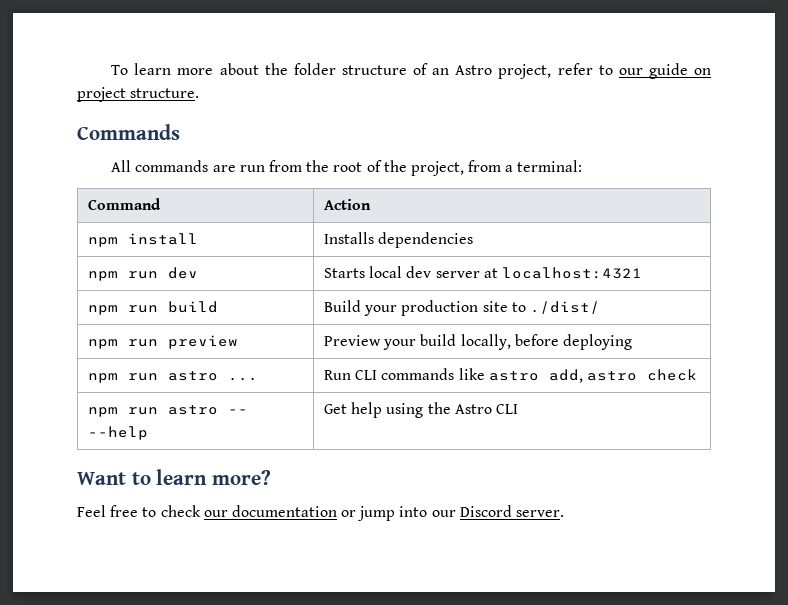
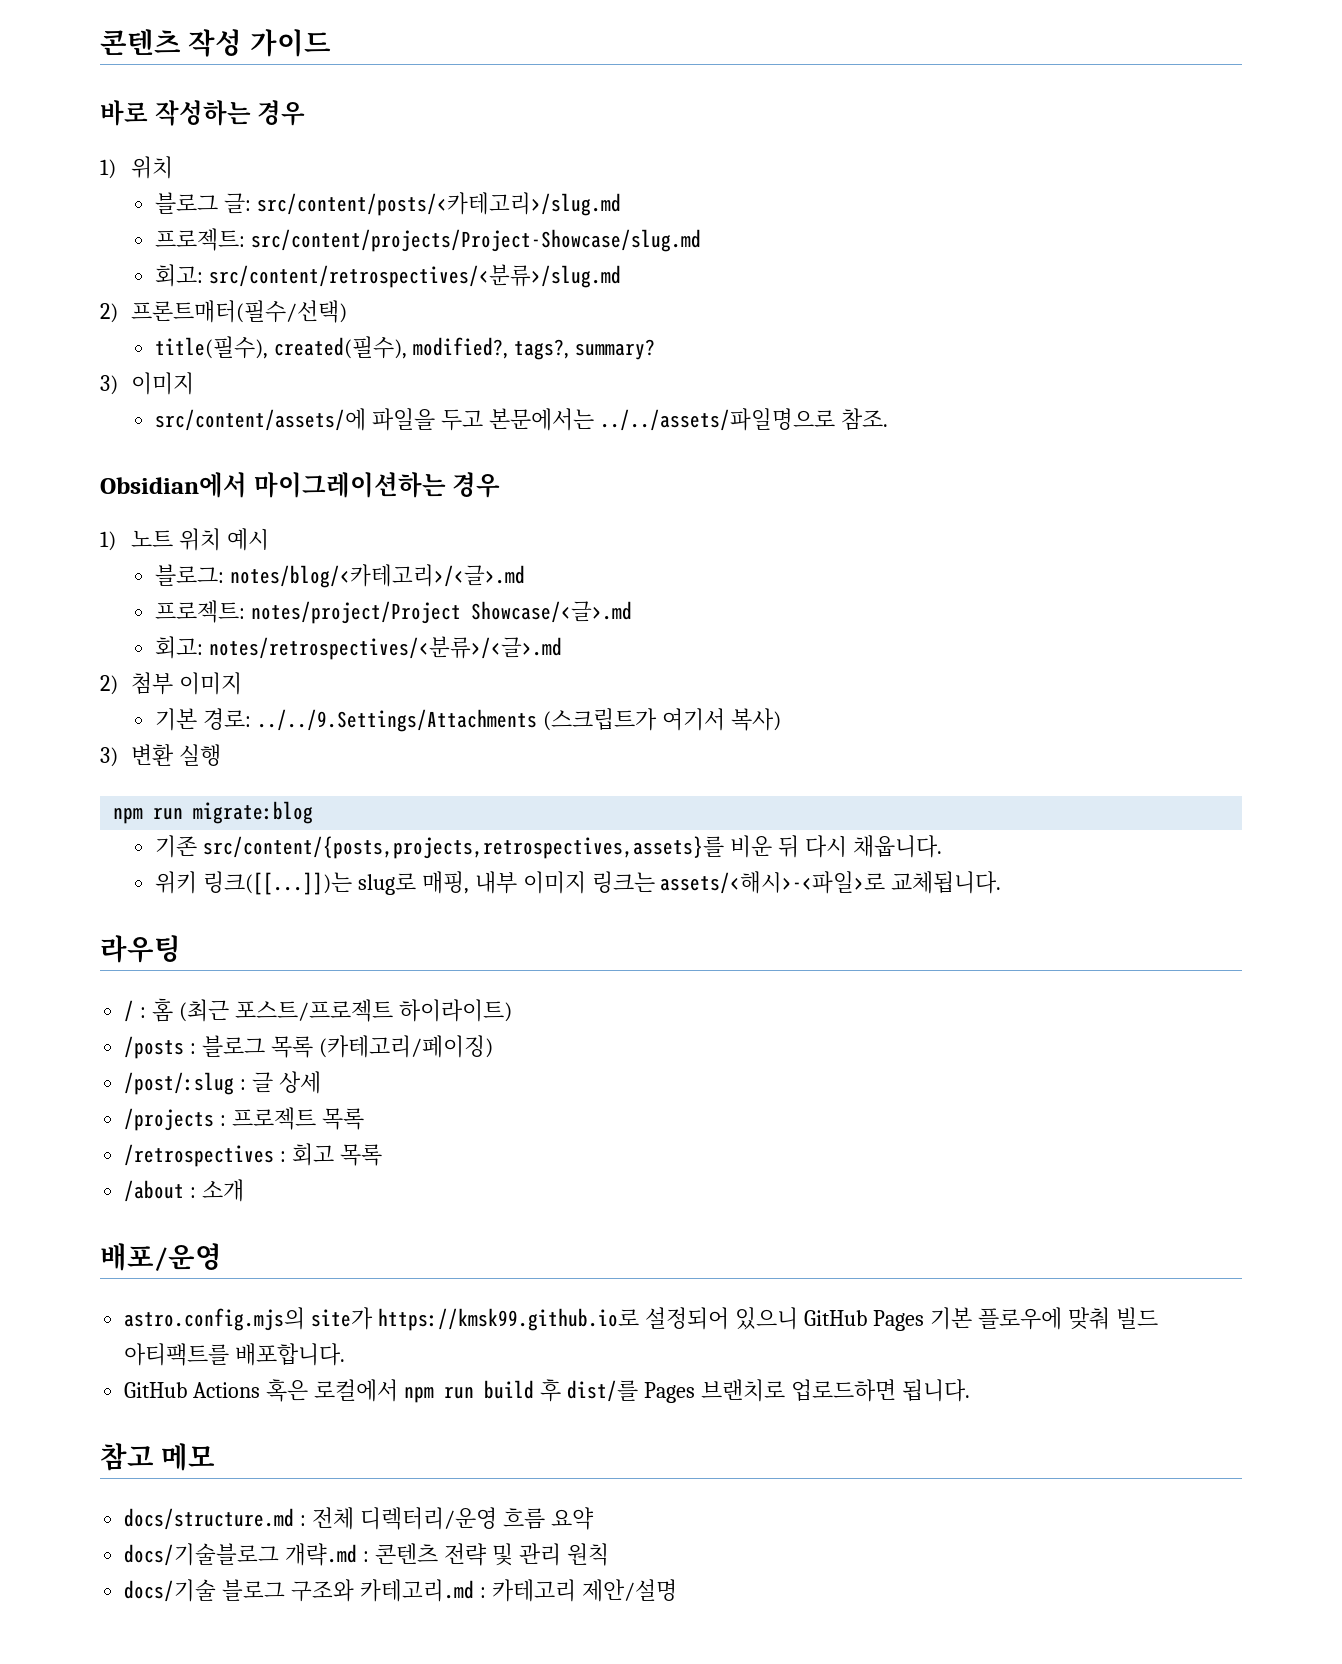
[111,63,711,79] [77,87,200,102] [77,124,180,140] [111,160,583,176] [88,198,162,210] [324,199,372,210] [88,233,199,247] [324,232,474,248] [88,267,199,281] [324,266,643,279] [88,301,219,315] [324,300,601,316] [88,335,239,349] [324,334,633,350] [88,371,259,383] [324,368,698,383] [88,405,249,417] [88,426,149,440] [324,402,519,418] [77,469,272,485] [77,505,565,521] To learn more about the folder structure of an Astro project, refer to our guide on project structure. // Commands // All commands are run from the root of the project, from a terminal: // Command | Action // npm install | Installs dependencies // npm run dev | Starts local dev server at localhost:4321 // npm run build | Build your production site to ./dist/ // npm run preview | Preview your build locally, before deploying // npm run astro ... | Run CLI commands like astro add, astro check // npm run astro -- --help | Get help using the Astro CLI // Want to learn more? // Feel free to check our documentation or jump into our Discord server. -> [100,29,331,57] [100,100,306,126] [100,156,173,179] [154,192,621,216] [154,228,701,252] [154,264,621,288] [100,300,347,323] [154,336,655,360] [100,372,194,395] [154,408,888,431] [100,472,501,498] [100,528,269,551] [154,564,525,588] [154,600,632,624] [154,636,562,660] [100,672,242,695] [154,708,781,732] [100,744,221,767] [113,801,314,824] [154,835,942,859] [154,871,1002,895] [100,935,181,963] [124,998,512,1022] [124,1035,493,1059] [124,1071,322,1095] [124,1107,365,1131] [124,1143,383,1167] [124,1179,245,1202] [100,1243,222,1271] [124,1307,1158,1331] [124,1343,346,1366] [124,1379,970,1403] [100,1443,216,1471] [124,1507,594,1530] [124,1543,609,1566] [124,1579,678,1602] 콘텐츠 작성 가이드 // 바로 작성하는 경우 // 1) 위치 // 블로그 글: src/content/posts/<카테고리>/slug.md // 프로젝트: src/content/projects/Project-Showcase/slug.md // 회고: src/content/retrospectives/<분류>/slug.md // 2) 프론트매터(필수/선택) // title(필수), created(필수), modified?, tags?, summary? // 3) 이미지 // src/content/assets/에 파일을 두고 본문에서는 ../../assets/파일명으로 참조. // Obsidian에서 마이그레이션하는 경우 // 1) 노트 위치 예시 // 블로그: notes/blog/<카테고리>/<글>.md // 프로젝트: notes/project/Project Showcase/<글>.md // 회고: notes/retrospectives/<분류>/<글>.md // 2) 첨부 이미지 // 기본 경로: ../../9.Settings/Attachments (스크립트가 여기서 복사) // 3) 변환 실행 // npm run migrate:blog // 기존 src/content/{posts,projects,retrospectives,assets}를 비운 뒤 다시 채웁니다. // 위키 링크([[...]])는 slug로 매핑, 내부 이미지 링크는 assets/<해시>-<파일>로 교체됩니다. // 라우팅 // / : 홈 (최근 포스트/프로젝트 하이라이트) // /posts : 블로그 목록 (카테고리/페이징) // /post/:slug : 글 상세 // /projects : 프로젝트 목록 // /retrospectives : 회고 목록 // /about : 소개 // 배포/운영 // astro.config.mjs의 site가 https://kmsk99.github.io로 설정되어 있으니 GitHub Pages 기본 플로우에 맞춰 빌드 아티팩트를 배포합니다. // GitHub Actions 혹은 로컬에서 npm run build 후 dist/를 Pages 브랜치로 업로드하면 됩니다. // 참고 메모 // docs/structure.md : 전체 디렉터리/운영 흐름 요약 // docs/기술블로그 개략.md : 콘텐츠 전략 및 관리 원칙 // docs/기술 블로그 구조와 카테고리.md : 카테고리 제안/설명

